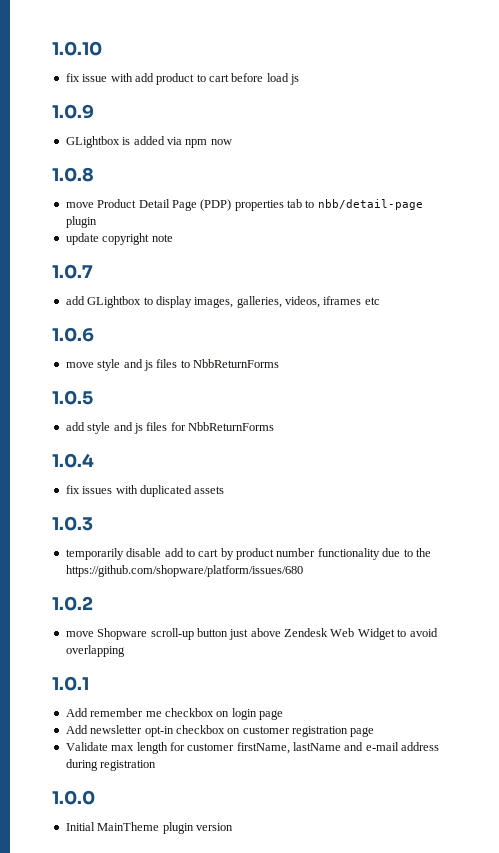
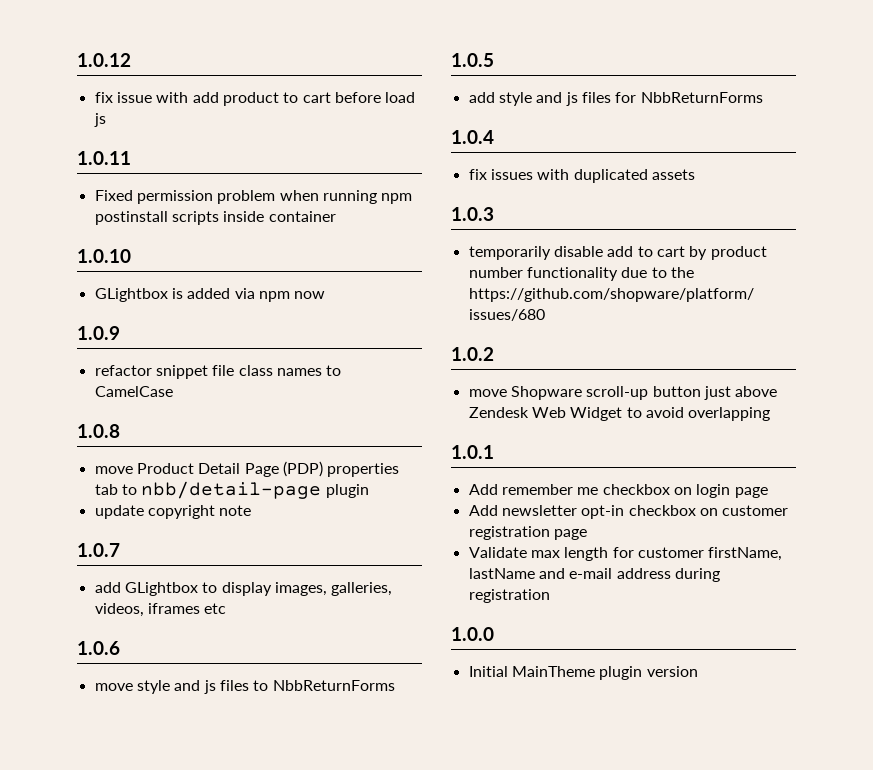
[52,41,102,56] 1.0.10 -> [77,53,131,67] 1.0.12
[52,104,94,119] 1.0.9 -> [77,151,131,165] [94,190,413,204] [94,211,336,225] [77,249,131,263] 1.0.11 // Fixed permission problem when running npm postinstall scripts inside container // 1.0.10
(232, 142) none -> [77,326,120,340] [94,365,342,379] [94,386,173,397] // 1.0.9 // refactor snippet file class names to CamelCase

